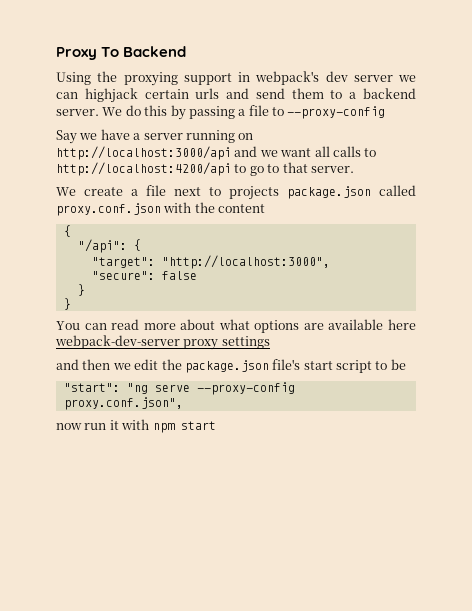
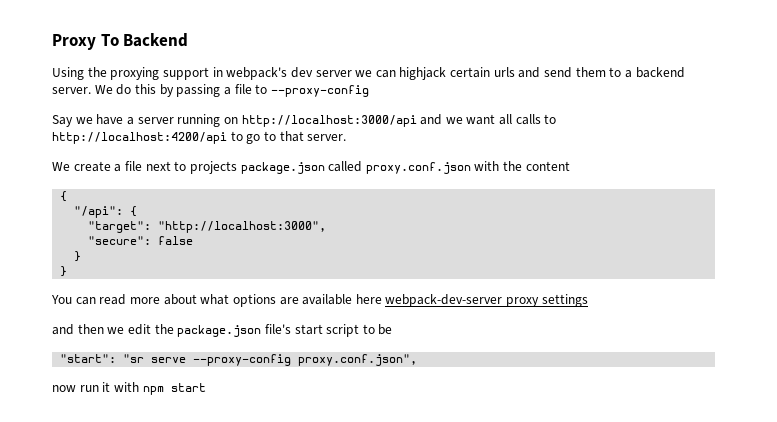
[126,383,148,394] "ng -> [123,354,145,363] "sr

